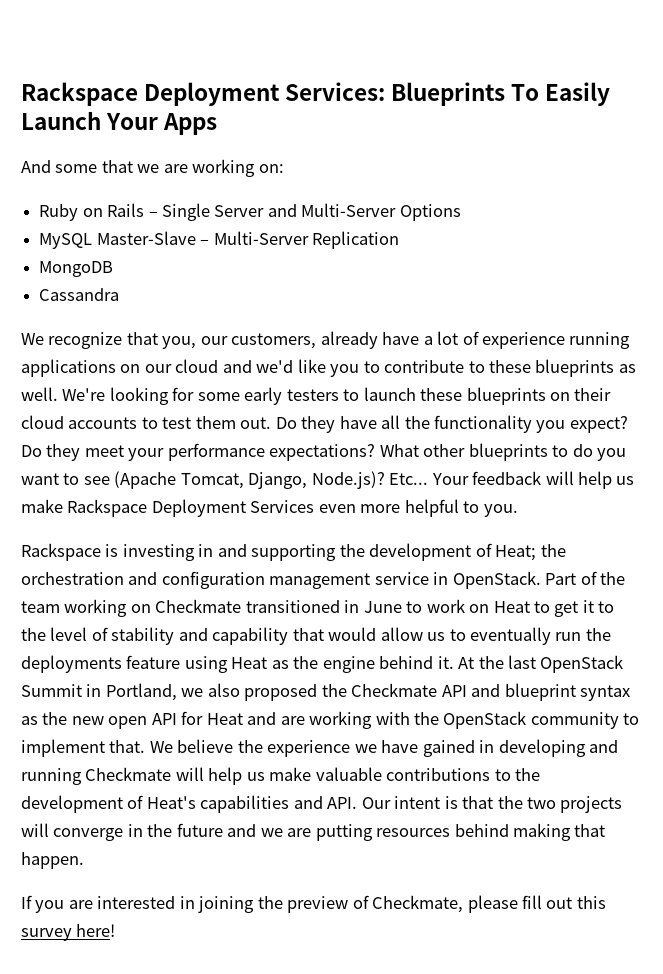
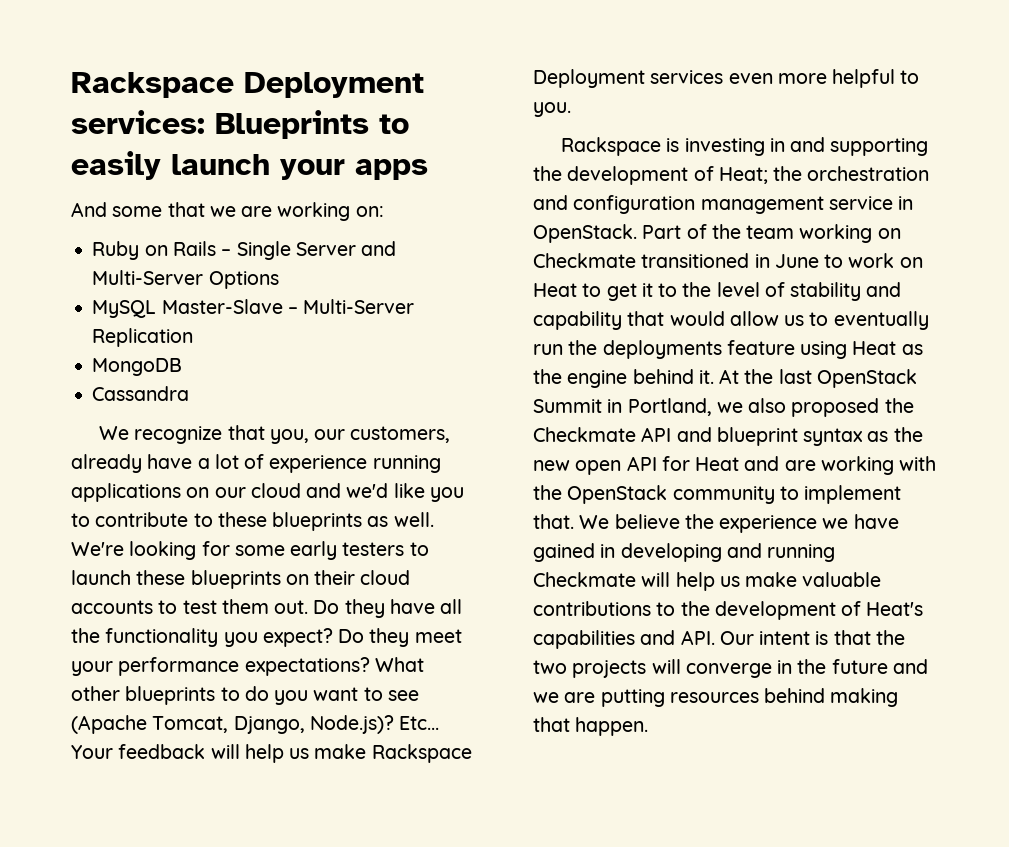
[21,82,611,106] [21,111,218,135] Rackspace Deployment Services: Blueprints To Easily Launch Your Apps -> [71,72,424,98] [71,110,409,139] [71,151,428,180] Rackspace Deployment services: Blueprints to easily launch your apps
[250,500,315,513] Services -> [650,70,724,84] services
[21,895,606,913] [21,924,116,941] // If you are interested in joining the preview of Checkmate, please fill out this survey here! -> (649, 726) none

